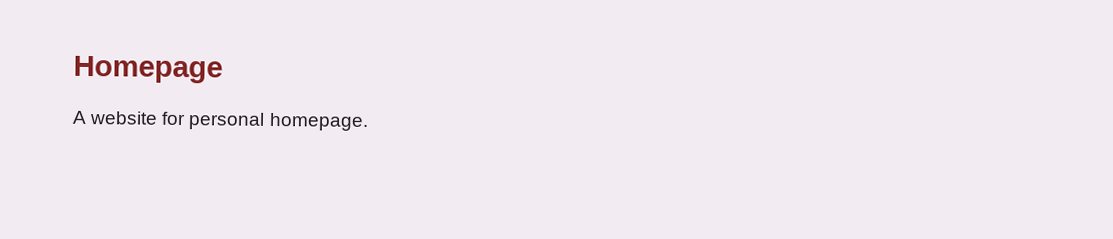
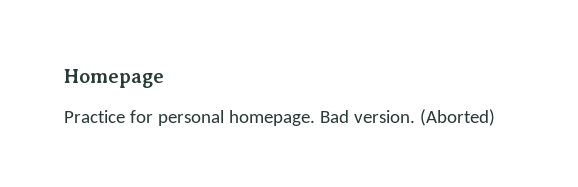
[72,110,159,125] A website -> [64,110,125,123] Practice
(369, 121) none -> [319,109,495,126] Bad version. (Aborted)

